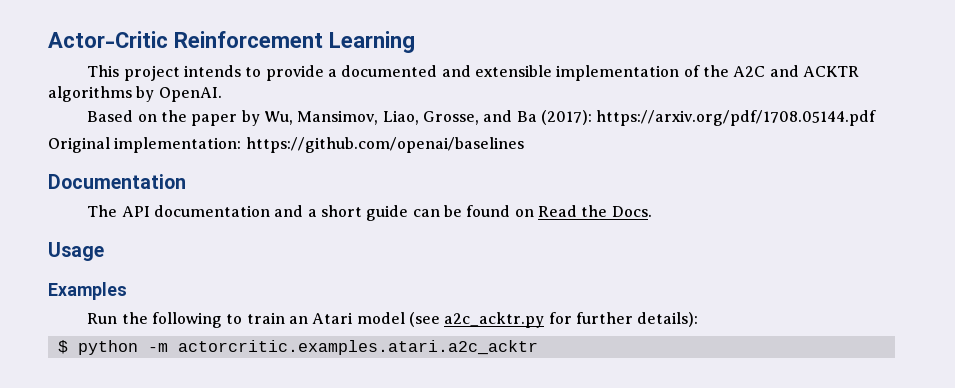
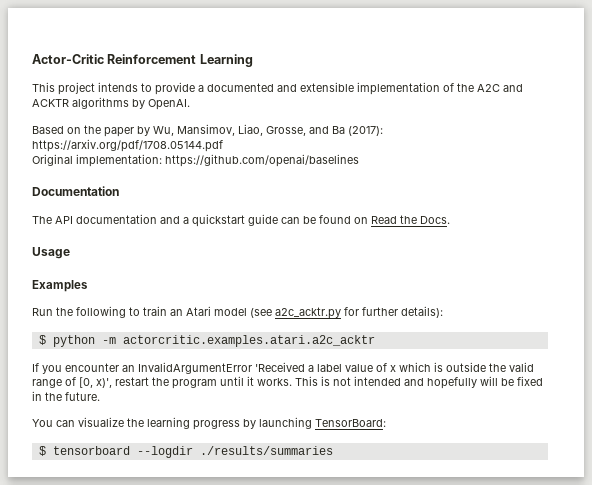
[321,205,363,217] short -> [192,214,245,227] quickstart
(538, 347) none -> [32,362,534,374] [32,376,543,389] [32,391,100,401] [32,417,386,430] [38,446,333,458] // If you encounter an InvalidArgumentError 'Received a label value of x which is outside the valid range of [0, x)', restart the program until it works. This is not intended and hopefully will be fixed in the future. // You can visualize the learning progress by launching TensorBoard: // $ tensorboard --logdir ./results/summaries

